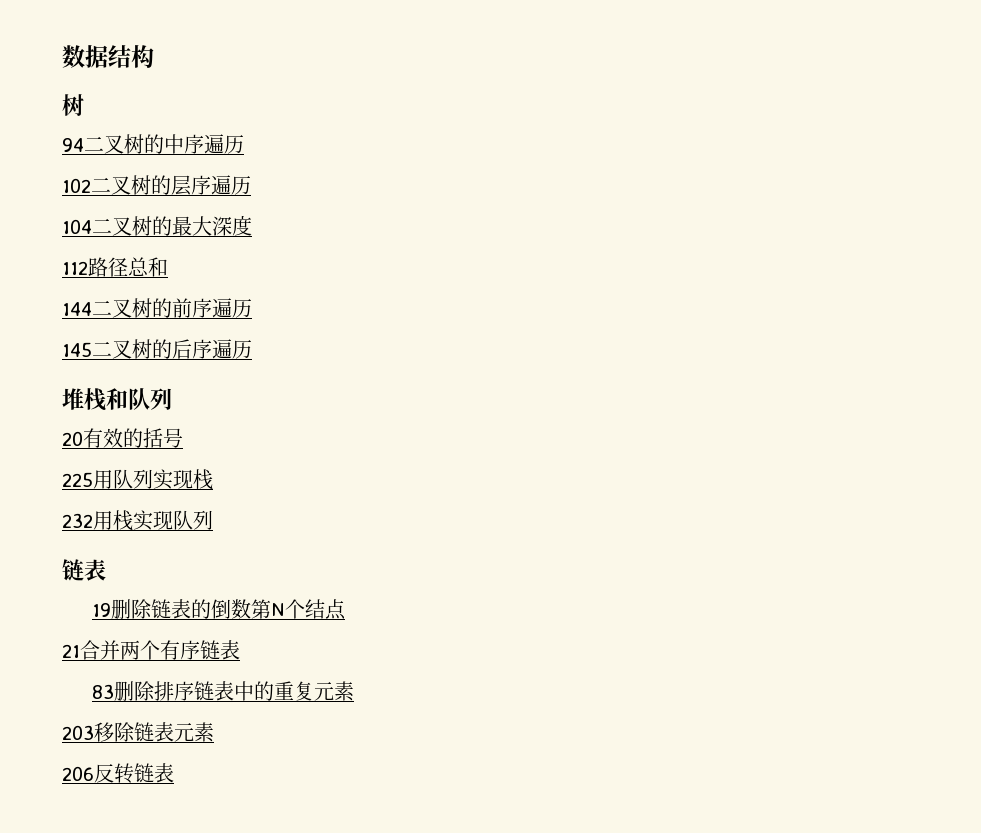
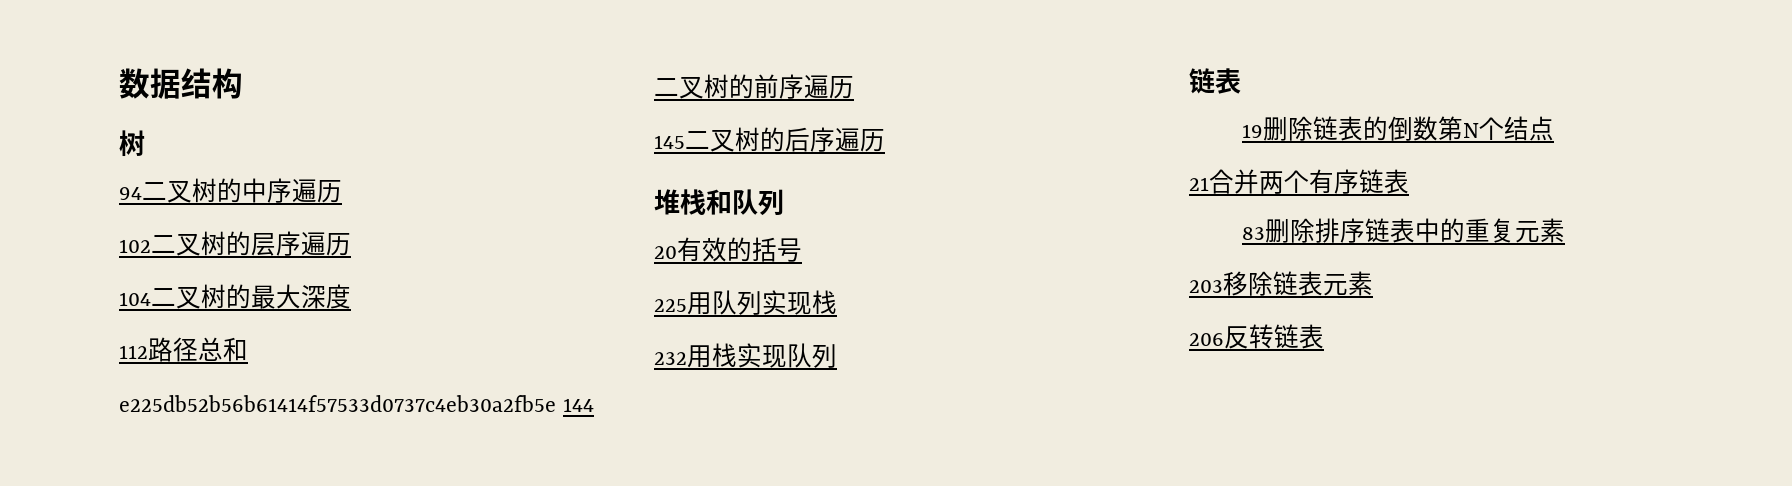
(168, 267) none -> [119,395,556,412] e225db52b56b61414f57533d0737c4eb30a2fb5e

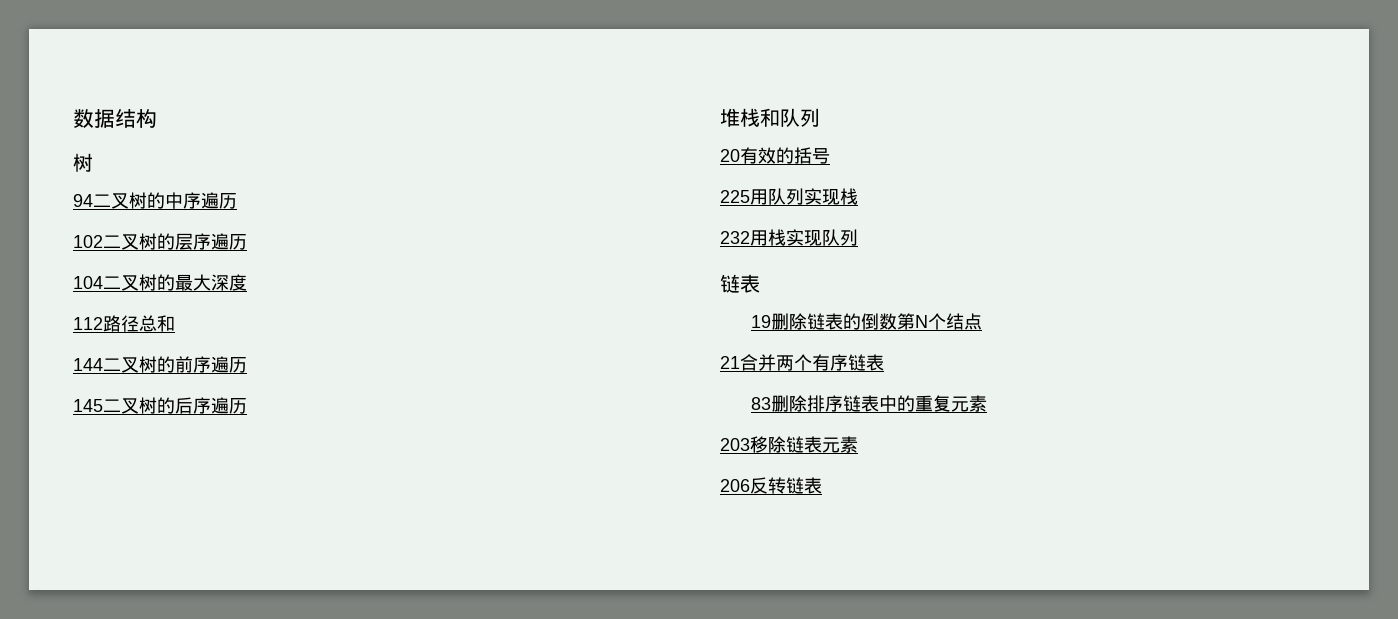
[119,395,556,412] e225db52b56b61414f57533d0737c4eb30a2fb5e -> (175, 323) none

